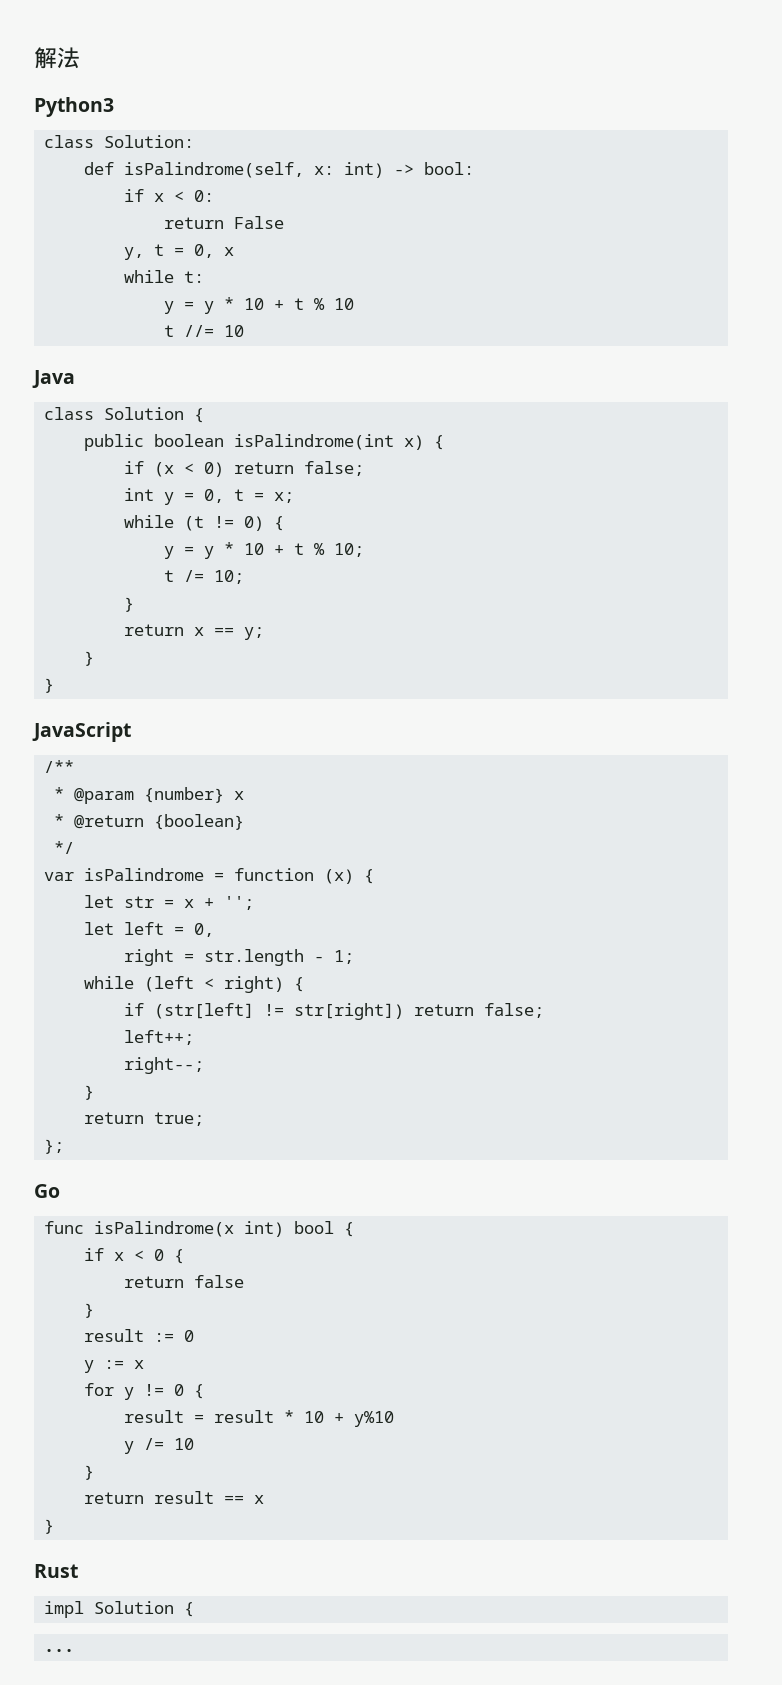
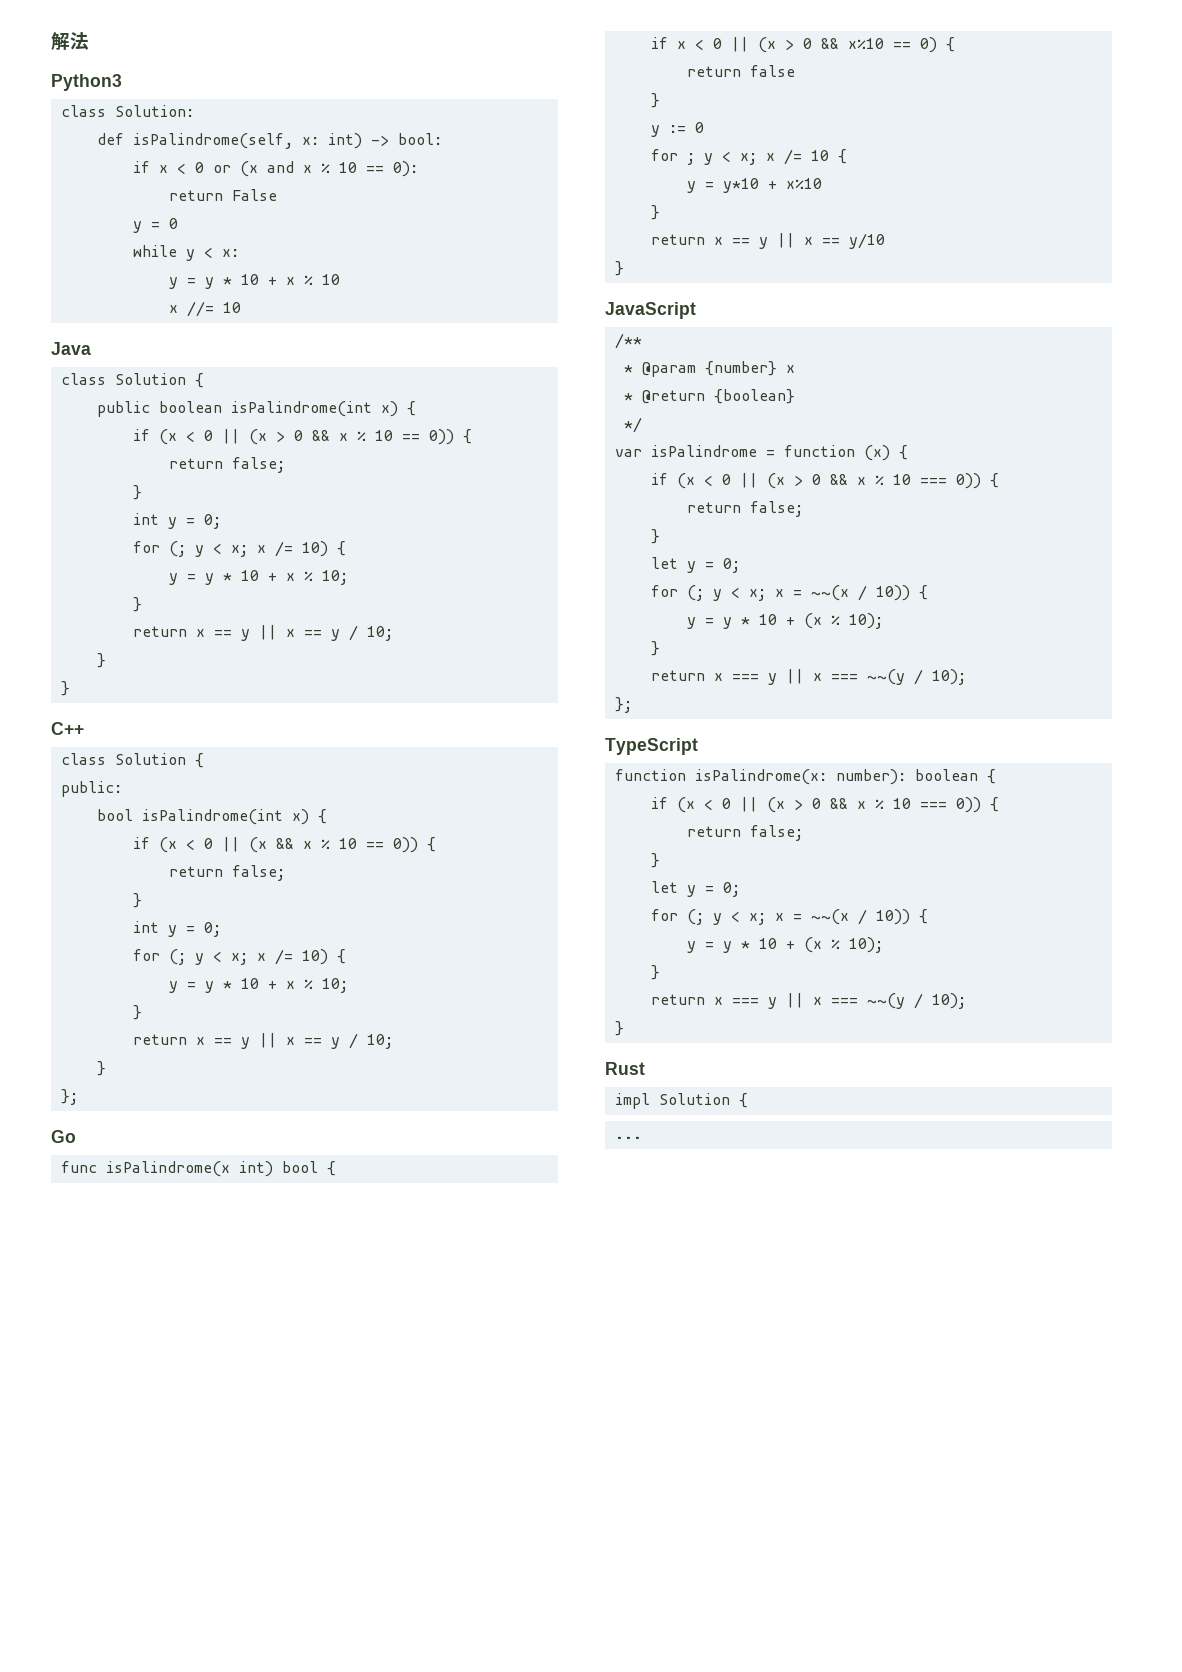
[194,190,215,202] [164,216,285,229] [124,244,235,260] [124,270,205,283] [164,297,305,314] 0: // return False // y, t = 0, x // while t: // y = y * 10 + t -> [194,161,418,177] [168,189,277,201] [132,218,178,233] [132,245,239,261] [168,274,295,289] 0 or (x and x % 10 == 0): // return False // y = 0 // while y < x: // y = y * 10 + x
[164,325,175,337] t -> [168,305,178,313] x
[204,461,365,477] [124,488,295,505] [124,515,285,531] [164,542,365,559] [164,570,245,584] [124,597,135,612] [124,624,265,640] [84,651,95,666] 0) return false; // int y = 0, t = x; // while (t != 0) { // y = y * 10 + t % 10; // t /= 10; // } // return x == y; // } -> [203,429,472,445] [168,457,285,473] [132,485,142,500] [132,513,221,529] [132,541,346,557] [168,570,348,585] [132,597,142,612] [132,625,393,641] [96,653,106,668] [60,681,70,696] [51,722,84,735] [60,753,204,768] [60,781,122,797] [96,809,327,825] [132,837,436,853] [168,865,285,881] [132,893,142,908] [132,921,221,937] [132,949,346,965] [168,978,348,993] [132,1005,142,1020] [132,1033,393,1049] [96,1061,106,1076] [60,1089,78,1105] [51,1130,76,1143] [60,1161,336,1177] [650,37,955,53] [686,65,795,77] [650,93,660,108] [650,122,704,137] [650,149,847,165] [686,178,822,193] [650,205,660,220] [650,233,885,249] 0 || (x > 0 && x % 10 == 0)) { // return false; // } // int y = 0; // for (; y < x; x /= 10) { // y = y * 10 + x % 10; // } // return x == y || x == y / 10; // } // } // C++ // class Solution { // public: // bool isPalindrome(int x) { // if (x < 0 || (x && x % 10 == 0)) { // return false; // } // int y = 0; // for (; y < x; x /= 10) { // y = y * 10 + x % 10; // } // return x == y || x == y / 10; // } // }; // Go // func isPalindrome(x int) bool { // if x < 0 || (x > 0 && x%10 == 0) { // return false // } // y := 0 // for ; y < x; x /= 10 { // y = y*10 + x%10 // } // return x == y || x == y/10
[84,895,255,910] [84,922,215,937] [124,949,355,966] [84,976,305,993] [124,1003,545,1020] [124,1030,195,1045] [124,1057,205,1074] [84,1085,95,1100] [84,1112,205,1126] [44,1139,65,1154] [34,1184,60,1198] [44,1221,355,1237] [84,1248,185,1264] [124,1275,245,1288] [84,1303,95,1318] [84,1329,195,1342] [84,1360,145,1373] [84,1383,205,1400] [124,1410,395,1427] [124,1438,195,1454] [84,1465,95,1480] [84,1491,265,1504] let str = x + ''; // let left = 0, // right = str.length - 1; // while (left < right) { // if (str[left] != str[right]) return false; // left++; // right--; // } // return true; // }; // Go // func isPalindrome(x int) bool { // if x < 0 { // return false // } // result := 0 // y := x // for y != 0 { // result = result * 10 + y%10 // y /= 10 // } // return result == x -> [650,473,999,489] [686,501,803,517] [650,529,660,544] [650,557,740,573] [650,585,928,601] [686,613,883,629] [650,641,660,656] [650,669,966,685] [614,697,632,713] [605,738,698,755] [614,769,996,785] [650,797,999,813] [686,825,803,841] [650,853,660,868] [650,881,740,897] [650,909,928,925] [686,937,883,953] [650,965,660,980] [650,993,966,1009] if (x < 0 || (x > 0 && x % 10 === 0)) { // return false; // } // let y = 0; // for (; y < x; x = ~~(x / 10)) { // y = y * 10 + (x % 10); // } // return x === y || x === ~~(y / 10); // }; // TypeScript // function isPalindrome(x: number): boolean { // if (x < 0 || (x > 0 && x % 10 === 0)) { // return false; // } // let y = 0; // for (; y < x; x = ~~(x / 10)) { // y = y * 10 + (x % 10); // } // return x === y || x === ~~(y / 10);

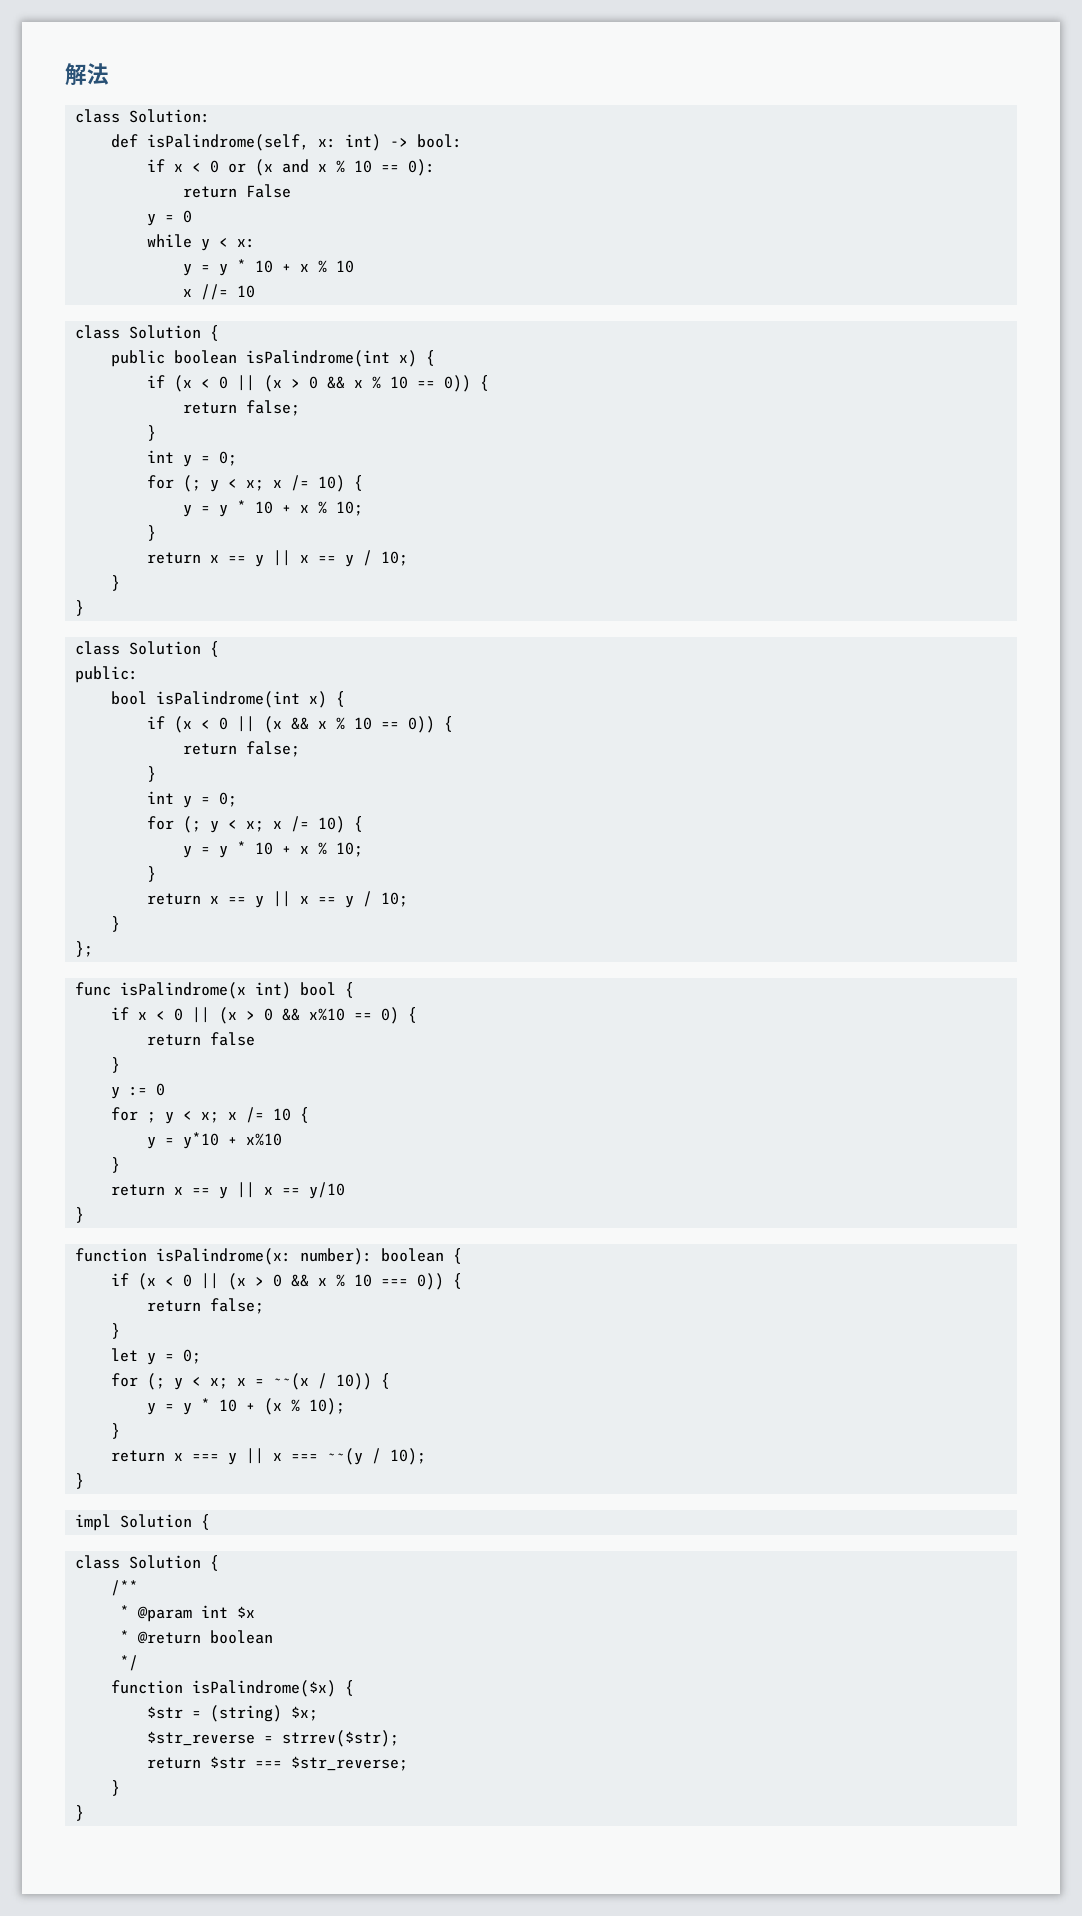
[51,74,122,91] // Python3 -> (109, 74) none
[51,342,91,355] // Java -> (256, 291) none
[51,722,84,735] // C++ -> (85, 608) none
[51,1130,76,1143] // Go -> (94, 949) none
[605,302,696,319] [614,333,642,349] [623,361,795,377] [623,389,795,404] [623,417,642,433] [614,445,908,461] [650,473,999,489] [686,501,803,517] [650,529,660,544] [650,557,740,573] [650,585,928,601] [686,613,883,629] [650,641,660,656] [650,669,966,685] [614,697,632,713] [605,738,698,755] // JavaScript // /** // * @param {number} x // * @return {boolean} // */ // var isPalindrome = function (x) { // if (x < 0 || (x > 0 && x % 10 === 0)) { // return false; // } // let y = 0; // for (; y < x; x = ~~(x / 10)) { // y = y * 10 + (x % 10); // } // return x === y || x === ~~(y / 10); // }; // TypeScript -> (85, 1215) none
[605,1062,645,1075] // Rust -> (85, 1481) none
[614,1136,642,1139] ... -> [75,1555,220,1571] [111,1580,139,1596] [120,1605,256,1622] [120,1630,274,1644] [120,1655,139,1671] [111,1680,355,1697] [147,1705,319,1722] [147,1730,400,1747] [147,1756,409,1771] [111,1780,121,1796] [75,1805,85,1821] class Solution { // /** // * @param int $x // * @return boolean // */ // function isPalindrome($x) { // $str = (string) $x; // $str_reverse = strrev($str); // return $str === $str_reverse; // } // }

